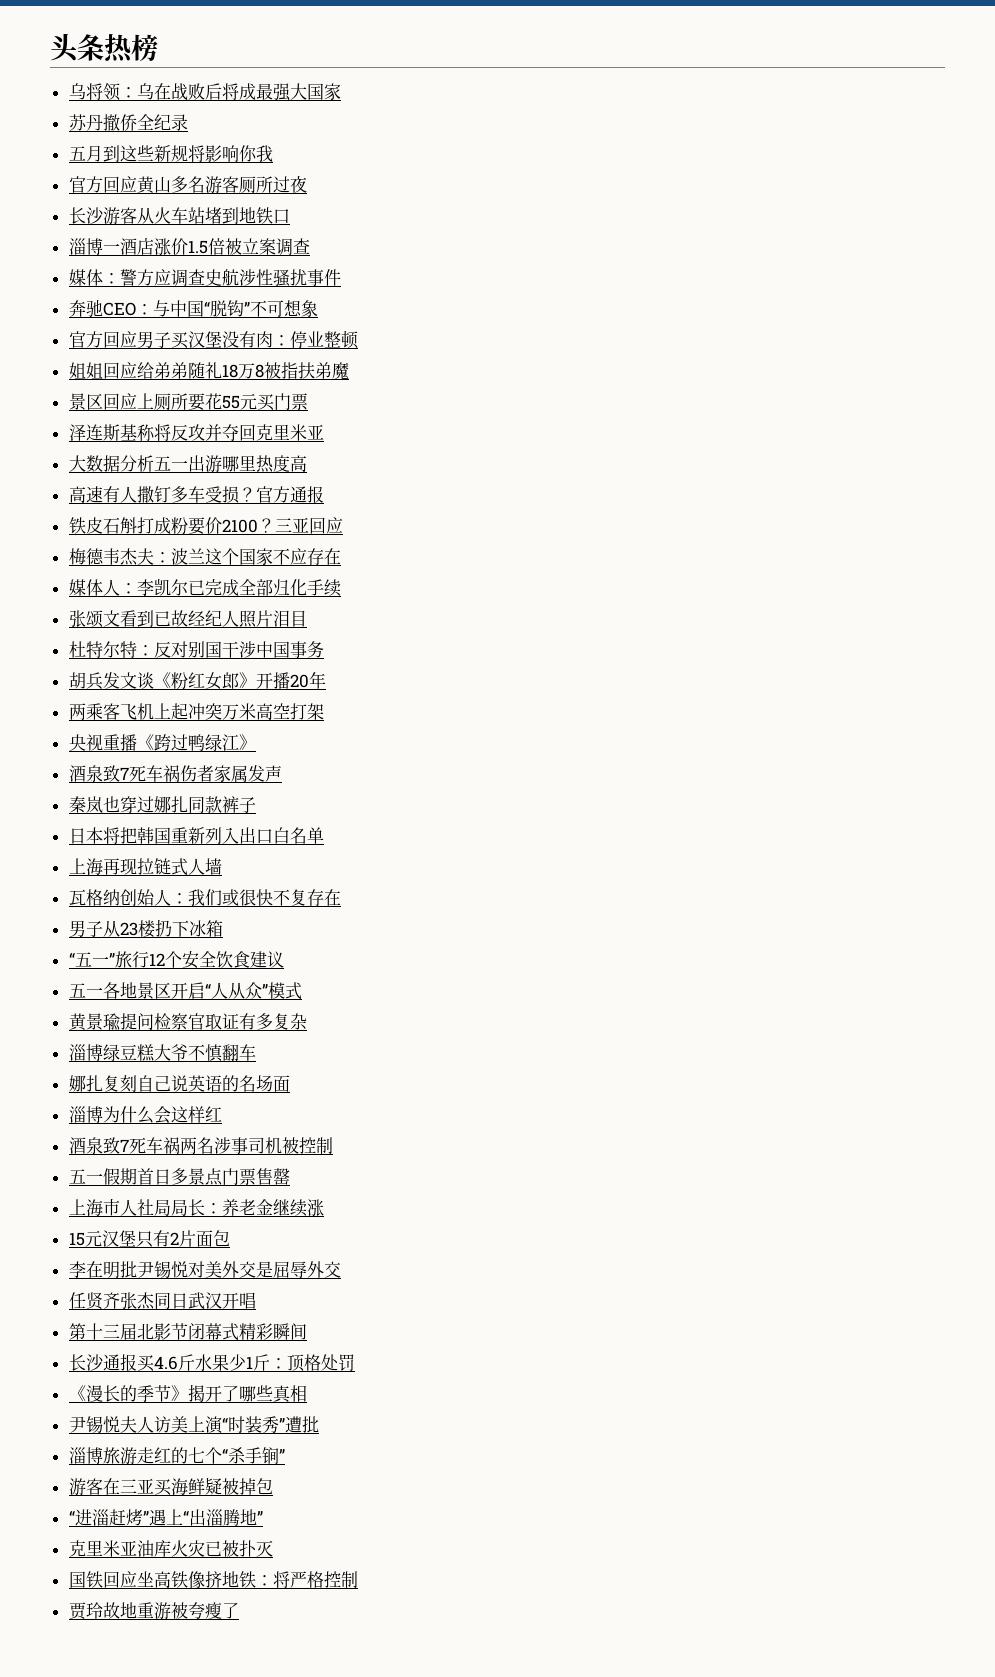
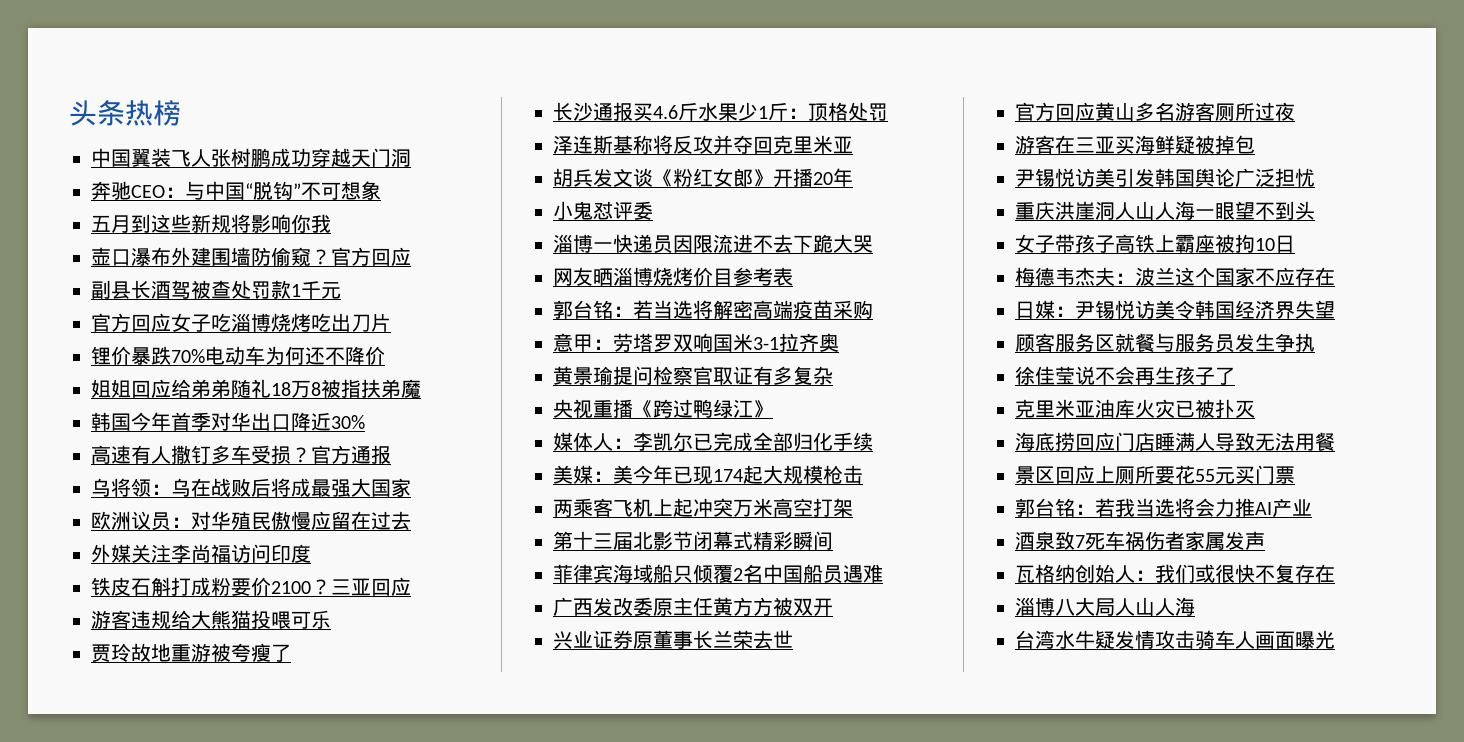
[68,83,341,101] [68,114,188,131] [68,145,273,162] [68,176,307,194] [68,207,290,225] [68,238,310,256] [68,269,341,287] 乌将领：乌在战败后将成最强大国家 // 苏丹撤侨全纪录 // 五月到这些新规将影响你我 // 官方回应黄山多名游客厕所过夜 // 长沙游客从火车站堵到地铁口 // 淄博一酒店涨价1.5倍被立案调查 // 媒体：警方应调查史航涉性骚扰事件 -> [91,148,411,167] 中国翼装飞人张树鹏成功穿越天门洞
[68,330,359,349] 官方回应男子买汉堡没有肉：停业整顿 -> [91,214,331,233] [91,247,411,267] [91,280,341,299] [91,313,391,332] [91,346,385,366] 五月到这些新规将影响你我 // 壶口瀑布外建围墙防偷窥？官方回应 // 副县长酒驾被查处罚款1千元 // 官方回应女子吃淄博烧烤吃出刀片 // 锂价暴跌70%电动车为何还不降价
[68,393,308,411] [68,424,324,441] [68,455,307,473] 景区回应上厕所要花55元买门票 // 泽连斯基称将反攻并夺回克里米亚 // 大数据分析五一出游哪里热度高 -> [91,412,365,431] 韩国今年首季对华出口降近30%
(324, 494) none -> [91,478,411,497] [91,511,411,531] [91,544,311,563] // 乌将领：乌在战败后将成最强大国家 // 欧洲议员：对华殖民傲慢应留在过去 // 外媒关注李尚福访问印度
[68,548,341,566] [68,578,341,597] [68,610,307,628] [68,641,324,659] [68,671,326,690] [68,703,324,720] [68,734,256,751] [68,765,282,783] [68,796,256,813] [68,827,324,844] [68,858,222,876] [68,889,341,906] [68,919,223,938] [68,951,284,969] [68,982,302,1000] [68,1013,307,1031] [68,1044,256,1062] [68,1075,290,1092] [68,1106,222,1124] [68,1137,333,1154] [68,1168,290,1186] [68,1199,324,1217] [68,1230,230,1248] [68,1261,341,1279] [68,1292,256,1310] [68,1323,307,1341] 梅德韦杰夫：波兰这个国家不应存在 // 媒体人：李凯尔已完成全部归化手续 // 张颂文看到已故经纪人照片泪目 // 杜特尔特：反对别国干涉中国事务 // 胡兵发文谈《粉红女郎》开播20年 // 两乘客飞机上起冲突万米高空打架 // 央视重播《跨过鸭绿江》 // 酒泉致7死车祸伤者家属发声 // 秦岚也穿过娜扎同款裤子 // 日本将把韩国重新列入出口白名单 // 上海再现拉链式人墙 // 瓦格纳创始人：我们或很快不复存在 // 男子从23楼扔下冰箱 // “五一”旅行12个安全饮食建议 // 五一各地景区开启“人从众”模式 // 黄景瑜提问检察官取证有多复杂 // 淄博绿豆糕大爷不慎翻车 // 娜扎复刻自己说英语的名场面 // 淄博为什么会这样红 // 酒泉致7死车祸两名涉事司机被控制 // 五一假期首日多景点门票售罄 // 上海市人社局局长：养老金继续涨 // 15元汉堡只有2片面包 // 李在明批尹锡悦对美外交是屈辱外交 // 任贤齐张杰同日武汉开唱 // 第十三届北影节闭幕式精彩瞬间 -> [91,610,331,629] [91,643,291,663] 游客违规给大熊猫投喂可乐 // 贾玲故地重游被夸瘦了
[68,1384,307,1403] [68,1416,319,1434] [68,1447,285,1465] 《漫长的季节》揭开了哪些真相 // 尹锡悦夫人访美上演“时装秀”遭批 // 淄博旅游走红的七个“杀手锏” -> [553,135,853,155] [553,168,853,187] [553,201,653,220] [553,234,873,254] [553,267,793,286] [553,300,873,319] [553,333,839,352] [553,366,833,385] [553,399,773,419] [553,432,873,451] [553,465,863,485] [553,498,853,517] [553,531,833,550] [553,564,883,584] [553,597,833,616] [553,630,793,649] [1015,102,1295,121] 泽连斯基称将反攻并夺回克里米亚 // 胡兵发文谈《粉红女郎》开播20年 // 小鬼怼评委 // 淄博一快递员因限流进不去下跪大哭 // 网友晒淄博烧烤价目参考表 // 郭台铭：若当选将解密高端疫苗采购 // 意甲：劳塔罗双响国米3-1拉齐奥 // 黄景瑜提问检察官取证有多复杂 // 央视重播《跨过鸭绿江》 // 媒体人：李凯尔已完成全部归化手续 // 美媒：美今年已现174起大规模枪击 // 两乘客飞机上起冲突万米高空打架 // 第十三届北影节闭幕式精彩瞬间 // 菲律宾海域船只倾覆2名中国船员遇难 // 广西发改委原主任黄方方被双开 // 兴业证券原董事长兰荣去世 // 官方回应黄山多名游客厕所过夜
[68,1509,263,1526] “进淄赶烤”遇上“出淄腾地” -> [1015,168,1315,187] [1015,201,1315,220] [1015,234,1295,253] [1015,267,1335,286] [1015,300,1335,319] [1015,333,1315,353] [1015,366,1235,385] 尹锡悦访美引发韩国舆论广泛担忧 // 重庆洪崖洞人山人海一眼望不到头 // 女子带孩子高铁上霸座被拘10日 // 梅德韦杰夫：波兰这个国家不应存在 // 日媒：尹锡悦访美令韩国经济界失望 // 顾客服务区就餐与服务员发生争执 // 徐佳莹说不会再生孩子了
[68,1571,358,1589] [68,1602,239,1620] 国铁回应坐高铁像挤地铁：将严格控制 // 贾玲故地重游被夸瘦了 -> [1015,432,1335,451] [1015,465,1295,484] [1015,498,1312,517] [1015,531,1265,551] [1015,564,1335,583] [1015,597,1195,616] [1015,630,1335,650] 海底捞回应门店睡满人导致无法用餐 // 景区回应上厕所要花55元买门票 // 郭台铭：若我当选将会力推AI产业 // 酒泉致7死车祸伤者家属发声 // 瓦格纳创始人：我们或很快不复存在 // 淄博八大局人山人海 // 台湾水牛疑发情攻击骑车人画面曝光

